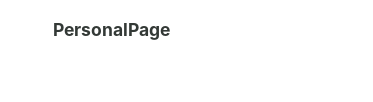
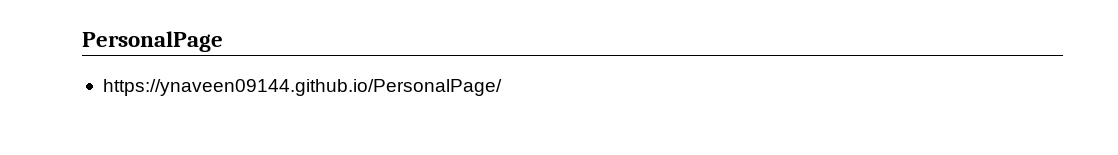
(170, 31) none -> [102,79,502,96] // https://ynaveen09144.github.io/PersonalPage/

